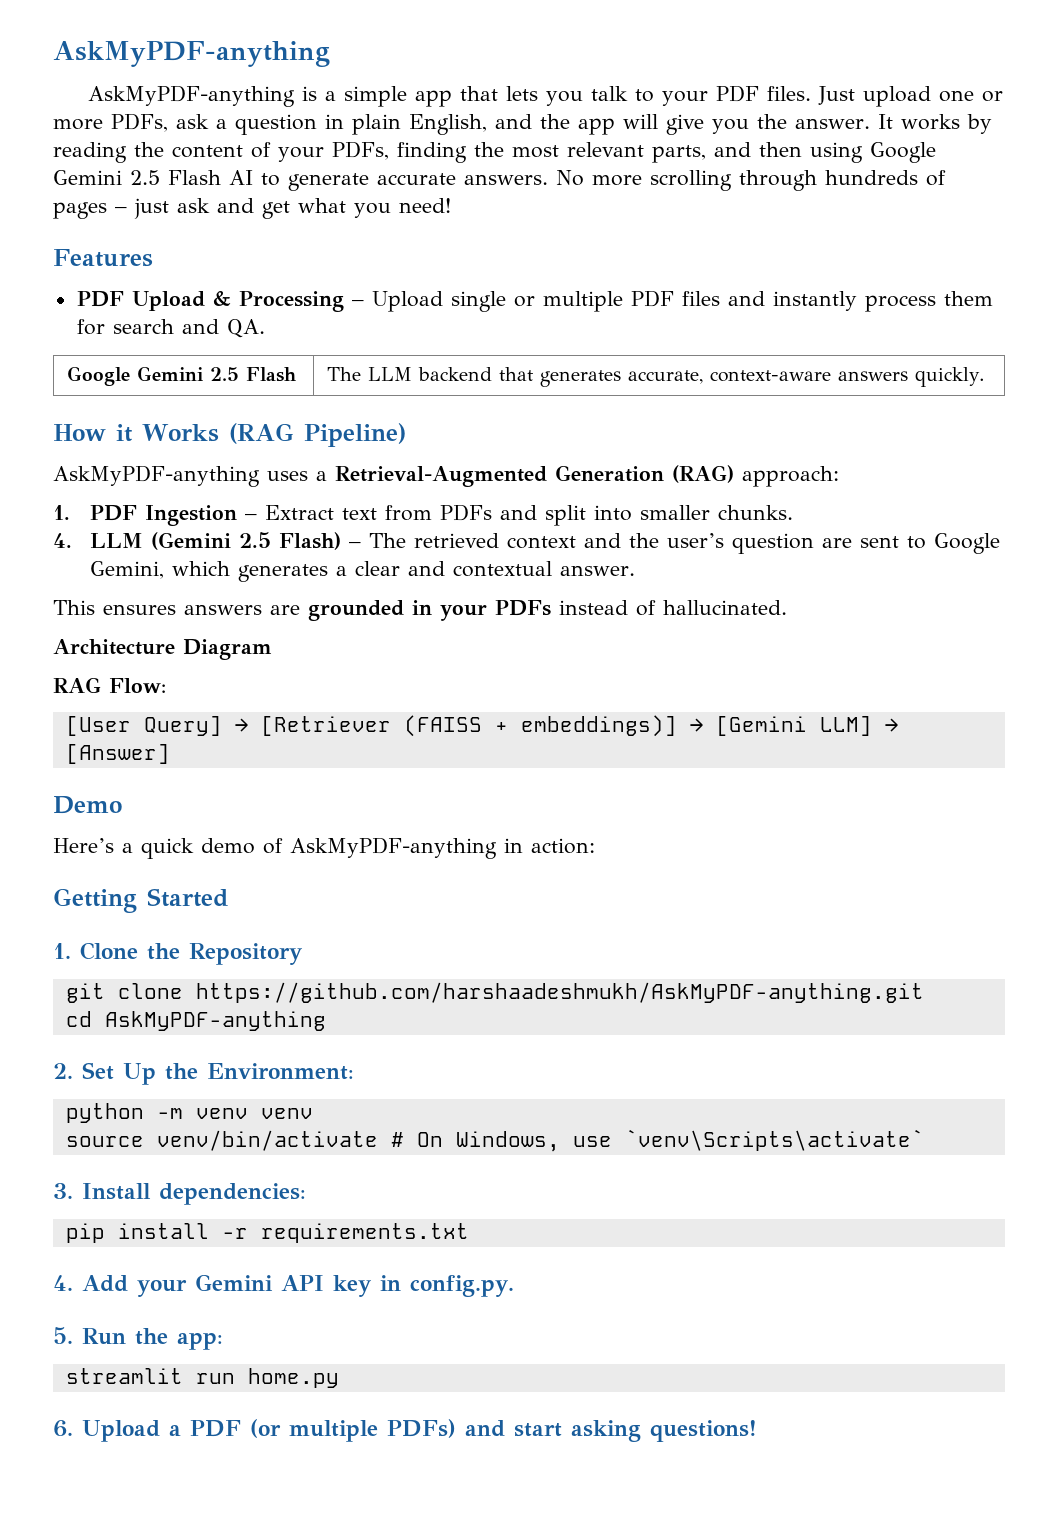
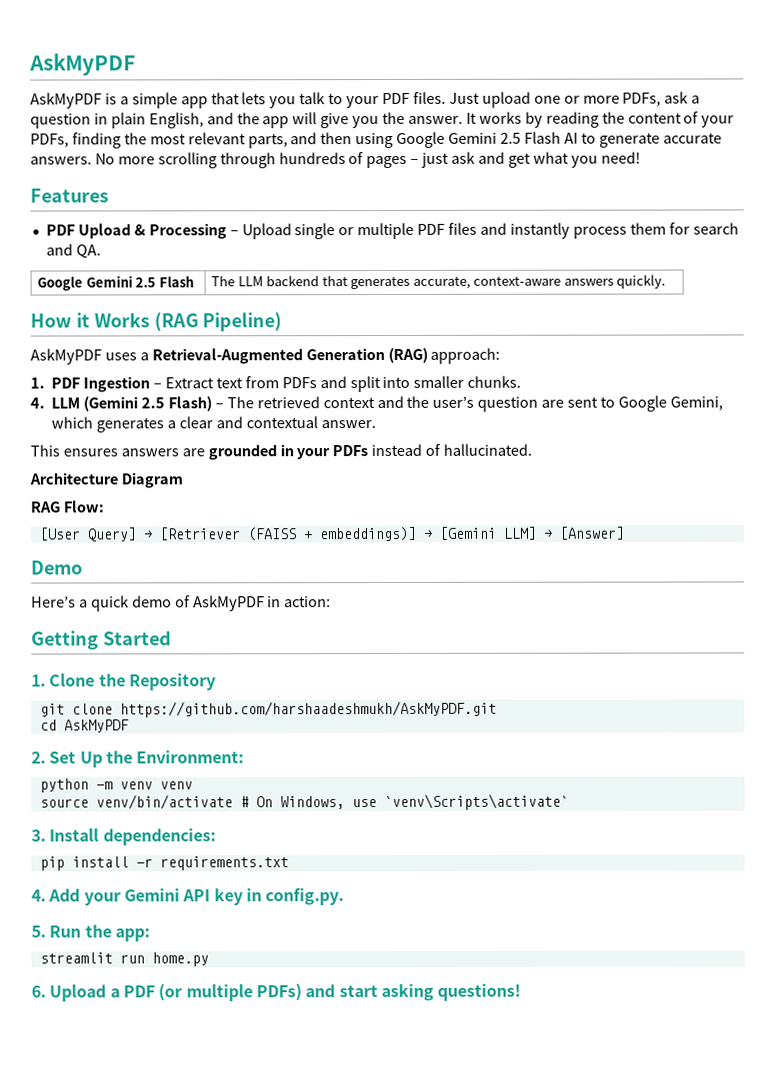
[53,41,330,67] [88,85,296,107] AskMyPDF-anything // AskMyPDF-anything -> [29,53,136,76] [30,92,102,109] AskMyPDF // AskMyPDF
[53,465,260,487] AskMyPDF-anything -> [30,348,102,365] AskMyPDF
[290,837,497,859] AskMyPDF-anything -> [192,595,265,612] AskMyPDF
[195,982,924,1003] https://github.com/harshaadeshmukh/AskMyPDF-anything.git -> [119,700,497,718] https://github.com/harshaadeshmukh/AskMyPDF.git
[104,1011,326,1031] AskMyPDF-anything -> [63,719,129,733] AskMyPDF

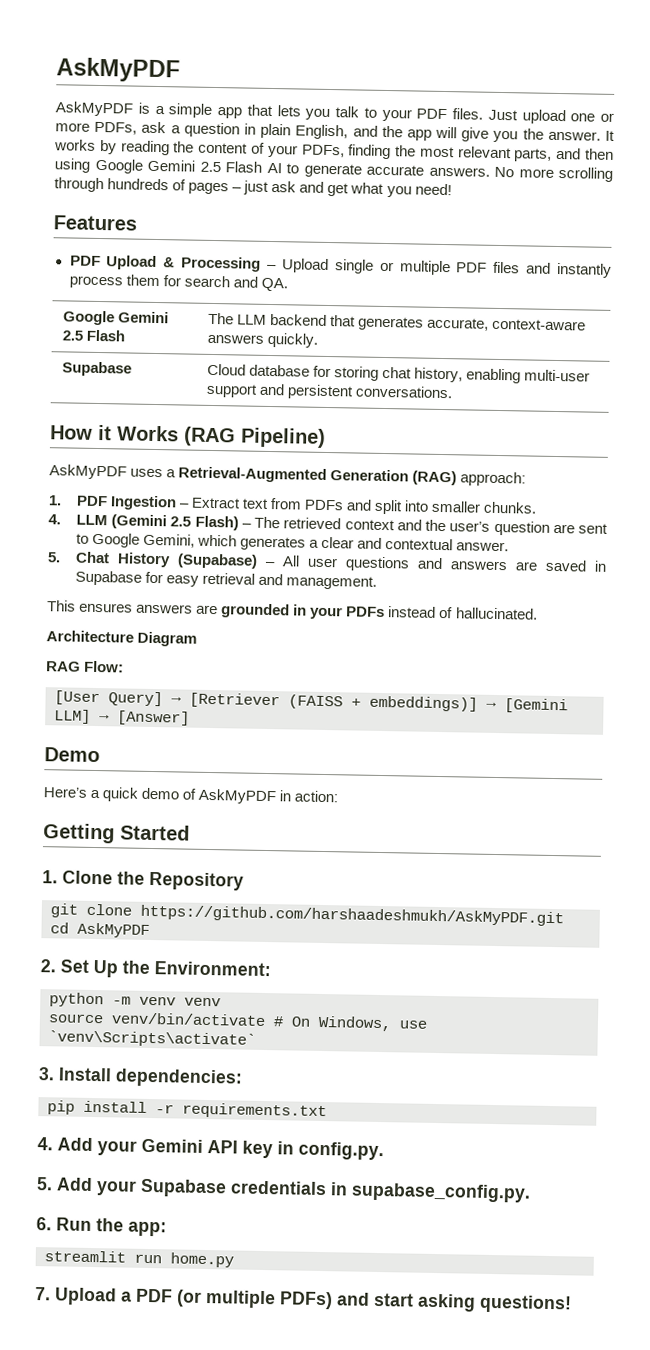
(667, 281) none -> [61,361,132,377] [206,363,591,384] [205,383,454,400] // Supabase | Cloud database for storing chat history, enabling multi-user support and persistent conversations.
(376, 424) none -> [47,551,607,572] [74,570,378,590] // 5. Chat History (Supabase) – All user questions and answers are saved in Supabase for easy retrieval and management.
(46, 931) none -> [56,1177,531,1203] [36,1217,52,1231] Add your Supabase credentials in supabase_config.py. // 6.
[31,985,46,998] 6. -> [35,1287,51,1301] 7.

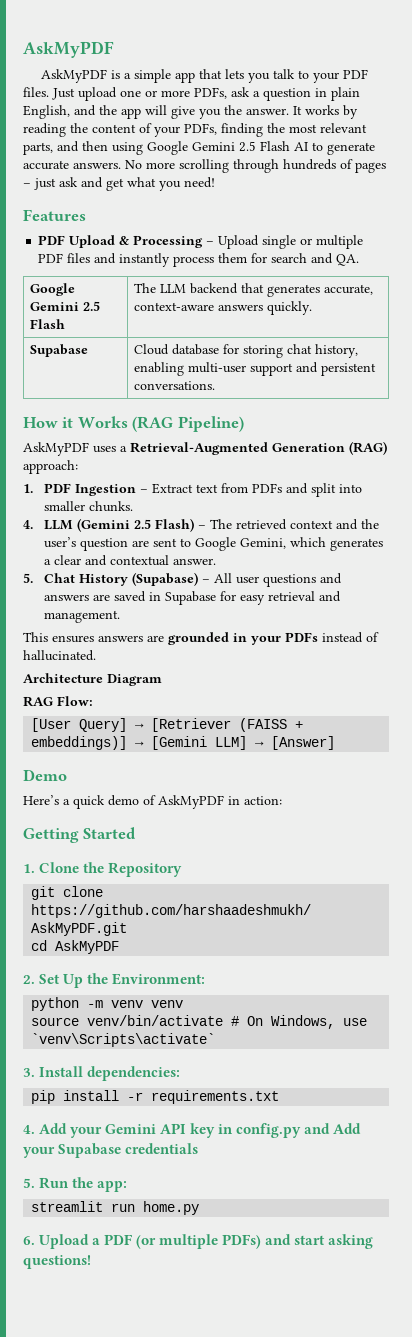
[298,1141,384,1161] [36,1177,53,1191] config.py. // 5. -> [236,1123,331,1138] config.py and
[330,1182,531,1203] [36,1217,52,1231] in supabase_config.py. // 6. -> [23,1178,35,1188] // 5.
[35,1287,51,1301] 7. -> [23,1236,35,1245] 6.

